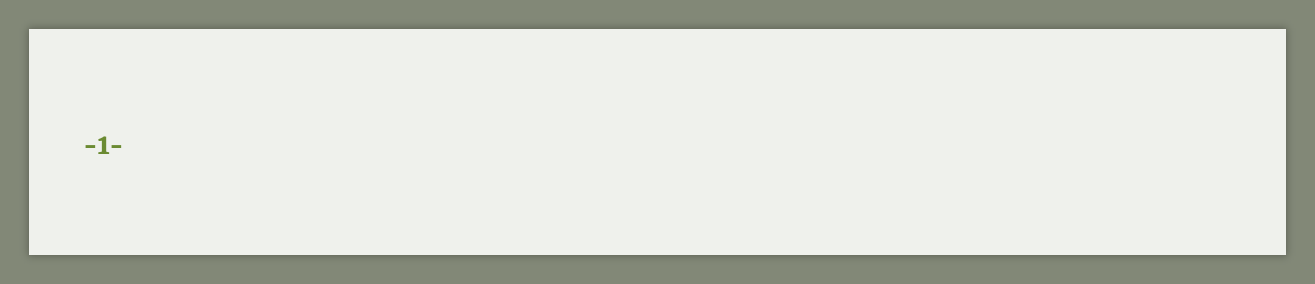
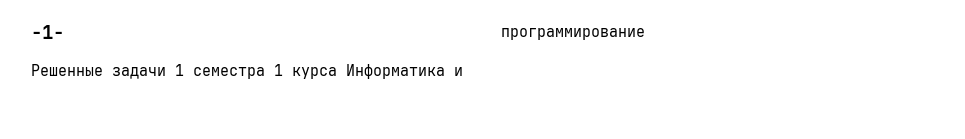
(123, 145) none -> [31,64,463,79] [501,28,645,40] // Решенные задачи 1 семестра 1 курса Информатика и программирование

